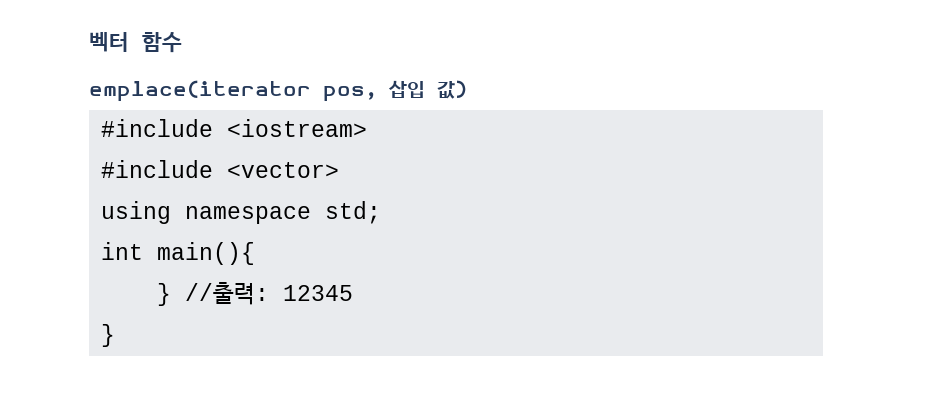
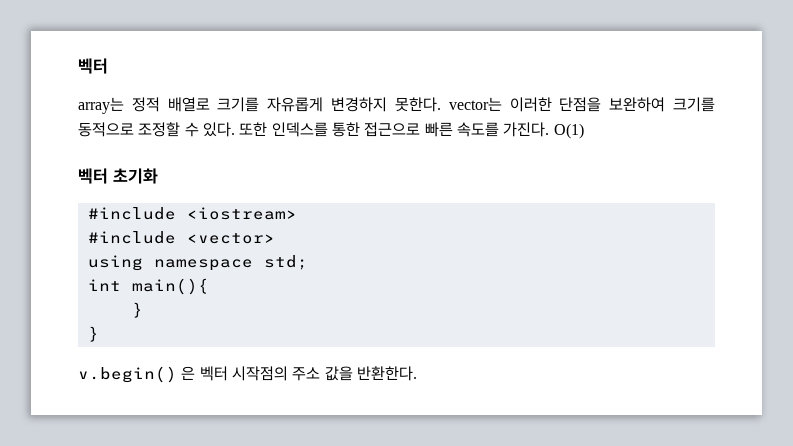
[89,32,182,53] [89,80,467,102] 벡터 함수 // emplace(iterator pos, 삽입 값) -> [78,58,108,74] [78,97,715,114] [78,122,584,139] [78,168,158,184] 벡터 // array는 정적 배열로 크기를 자유롭게 변경하지 못한다. vector는 이러한 단점을 보완하여 크기를 동적으로 조정할 수 있다. 또한 인덱스를 통한 접근으로 빠른 속도를 가진다. O(1) // 벡터 초기화
[185,282,353,305] [101,324,115,347] //출력: 12345 // } -> [87,326,99,342] [78,366,417,383] // } // v.begin() 은 벡터 시작점의 주소 값을 반환한다.

